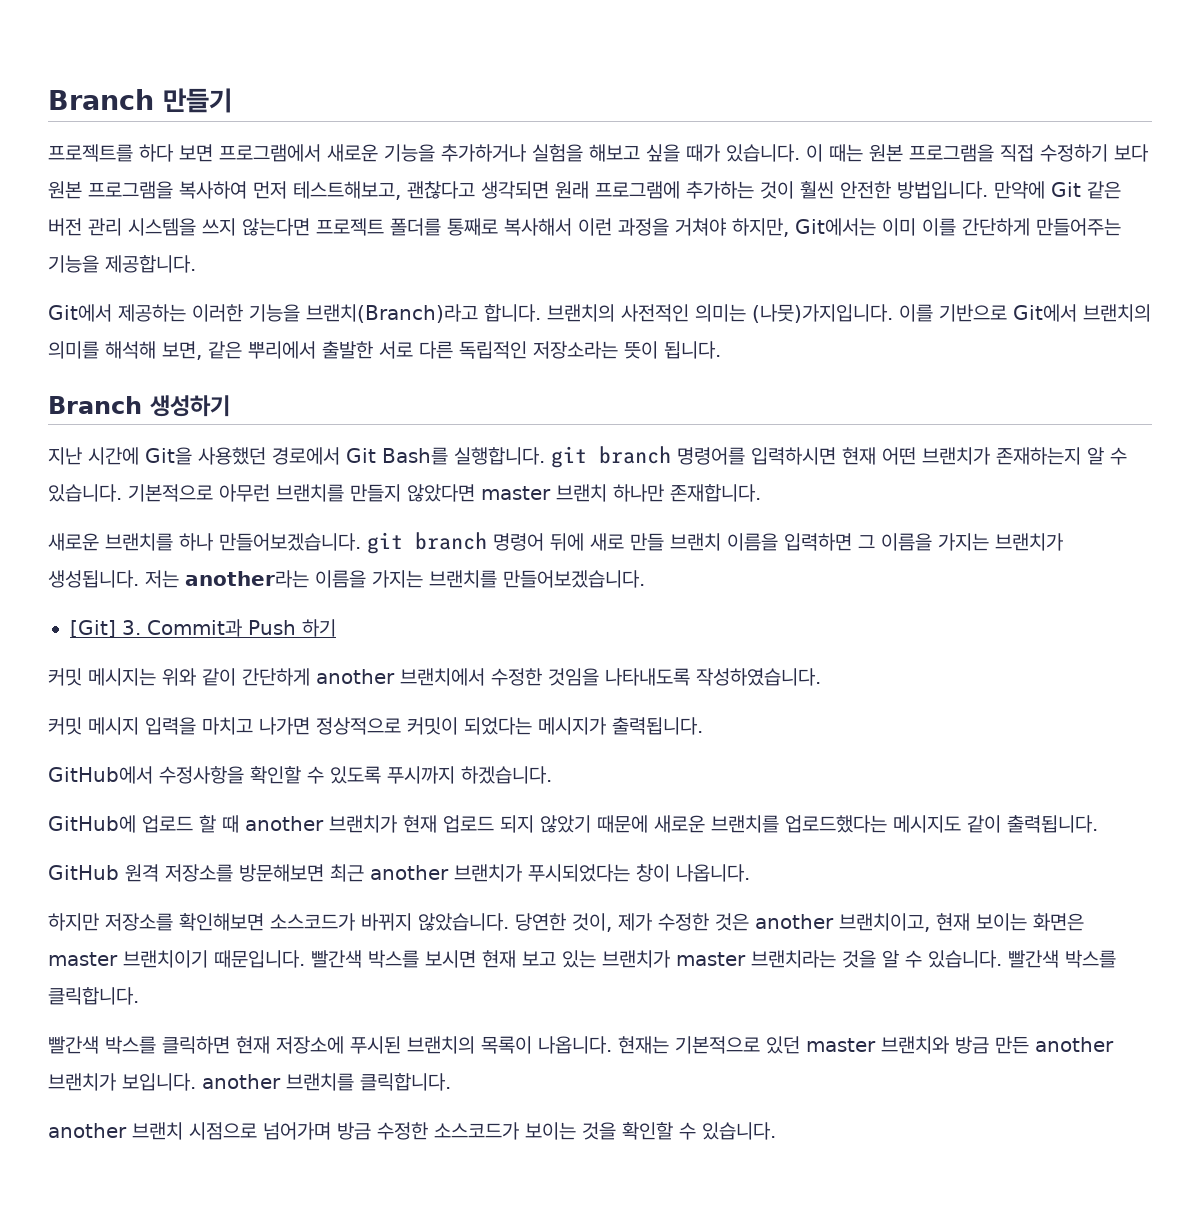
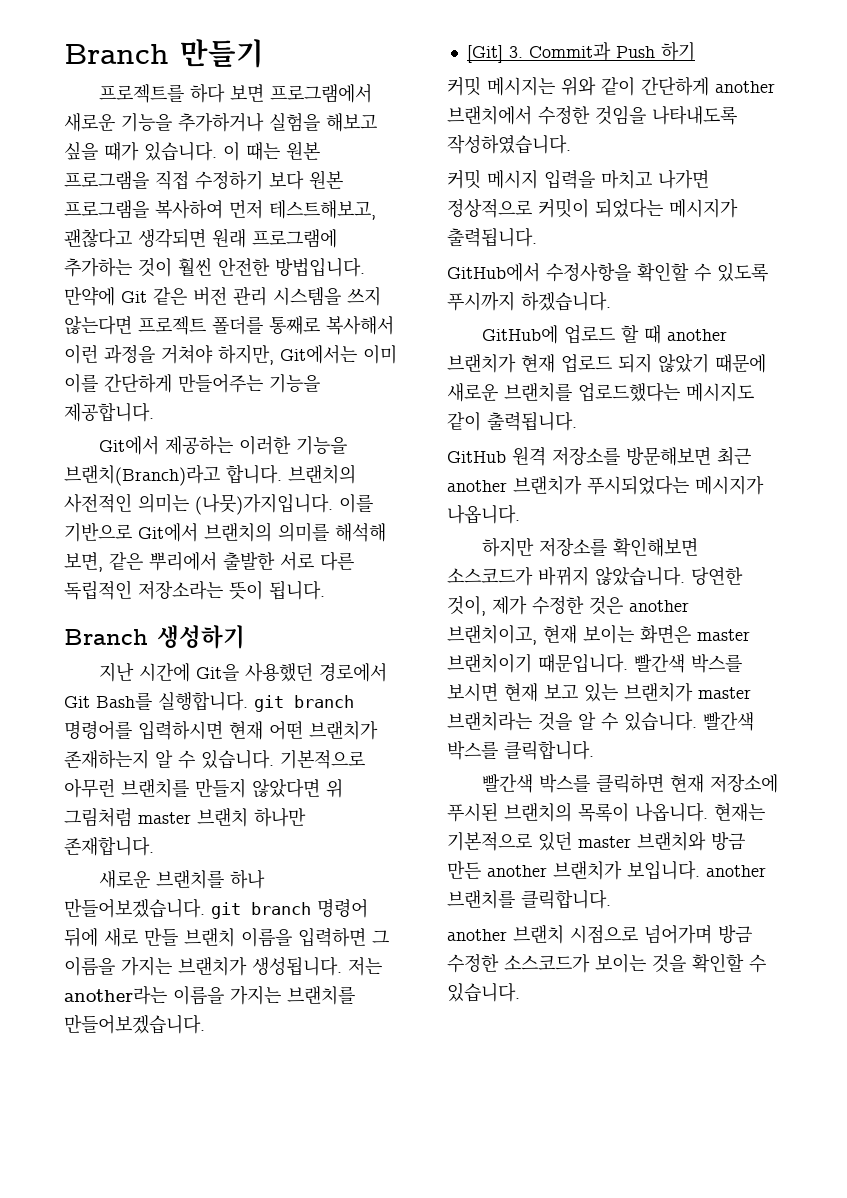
(475, 493) none -> [326,779,343,798] [64,807,132,827] 위 그림처럼
[636,864,670,882] 창이 -> [695,475,764,495] 메시지가

